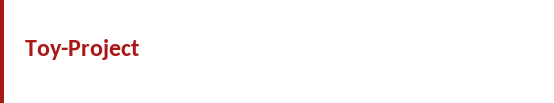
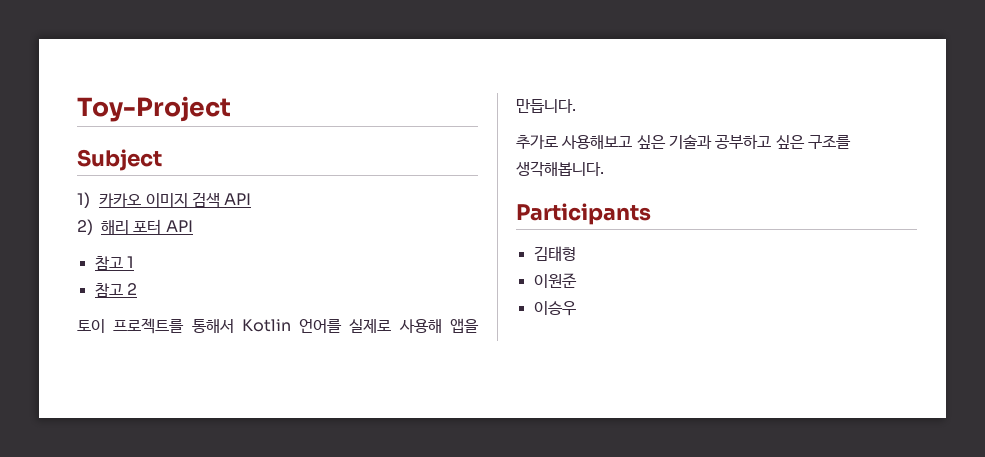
(139, 49) none -> [77,149,162,171] [77,192,252,208] [77,219,193,235] [94,256,134,270] [94,283,137,297] [77,318,479,334] [516,99,576,113] [516,134,851,149] [516,161,604,177] [516,203,651,225] [533,246,576,261] [533,273,577,288] [533,301,576,316] // Subject // 1) 카카오 이미지 검색 API // 2) 해리 포터 API // 참고 1 // 참고 2 // 토이 프로젝트를 통해서 Kotlin 언어를 실제로 사용해 앱을 만듭니다. // 추가로 사용해보고 싶은 기술과 공부하고 싶은 구조를 생각해봅니다. // Participants // 김태형 // 이원준 // 이승우

